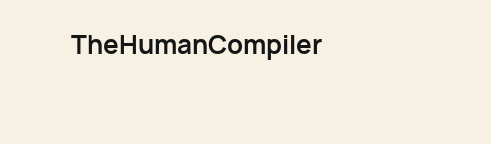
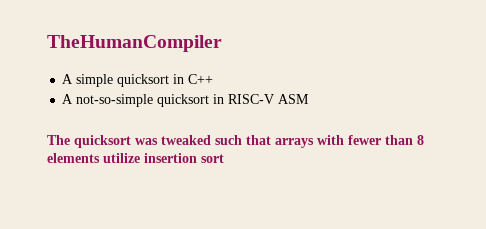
(322, 47) none -> [62,74,214,87] [62,94,310,107] [47,135,424,148] [47,153,224,163] // A simple quicksort in C++ // A not-so-simple quicksort in RISC-V ASM // The quicksort was tweaked such that arrays with fewer than 8 elements utilize insertion sort

